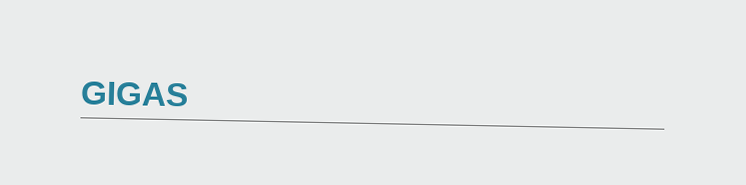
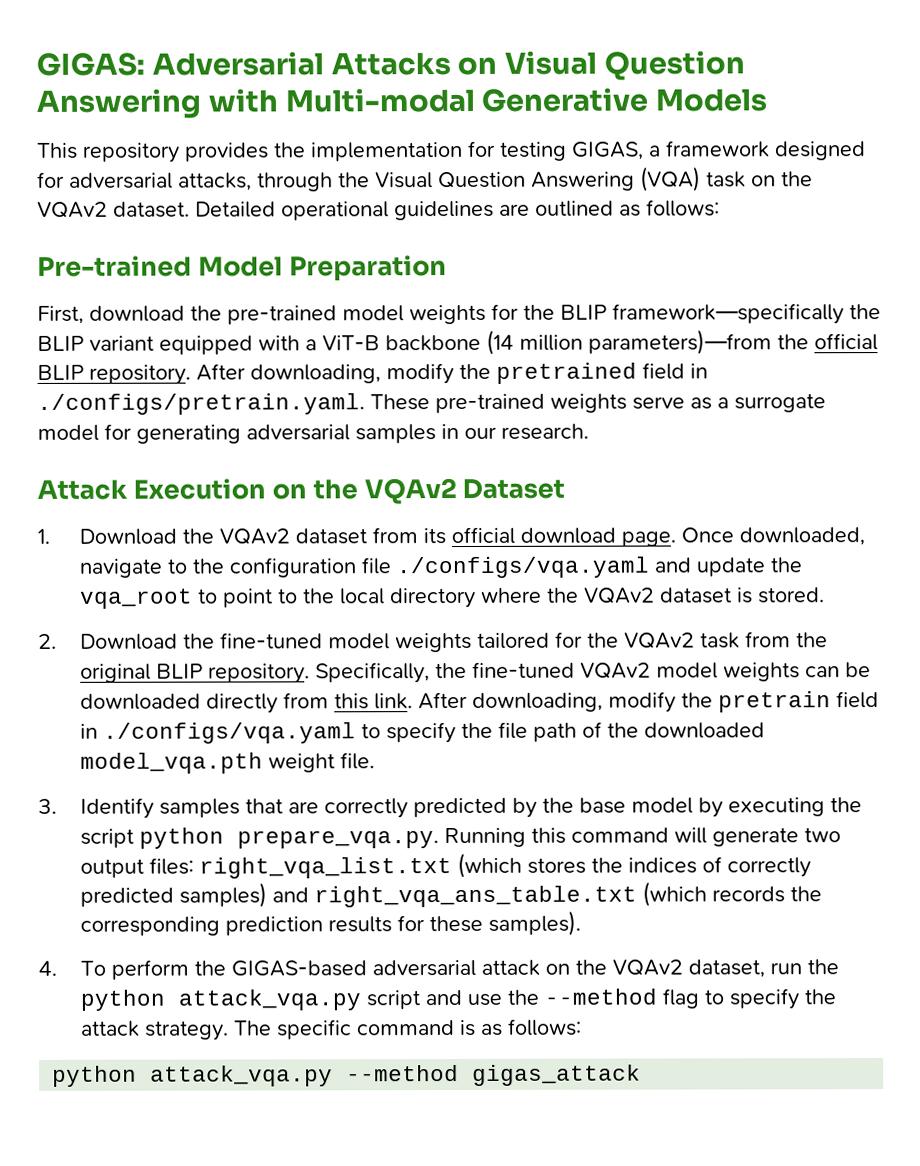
[80,81,189,107] GIGAS -> [36,50,746,81] [36,87,768,119] [37,140,866,163] [37,166,813,192] [37,199,720,221] [37,255,447,282] [37,303,881,325] [37,329,878,355] [37,362,708,385] [37,393,826,415] [37,423,589,444] [37,478,566,505] [37,526,866,547] [79,556,803,579] [80,587,826,609] [38,631,829,653] [80,661,872,684] [80,691,880,714] [80,721,766,744] [80,752,376,774] [38,797,863,819] [80,827,842,849] [80,852,812,879] [80,881,823,908] [80,910,582,936] [38,959,840,980] [80,988,837,1011] [80,1018,583,1041] [52,1064,642,1087] GIGAS: Adversarial Attacks on Visual Question Answering with Multi-modal Generative Models // This repository provides the implementation for testing GIGAS, a framework designed for adversarial attacks, through the Visual Question Answering (VQA) task on the VQAv2 dataset. Detailed operational guidelines are outlined as follows: // Pre-trained Model Preparation // First, download the pre-trained model weights for the BLIP framework—specifically the BLIP variant equipped with a ViT-B backbone (14 million parameters)—from the official BLIP repository. After downloading, modify the pretrained field in ./configs/pretrain.yaml. These pre-trained weights serve as a surrogate model for generating adversarial samples in our research. // Attack Execution on the VQAv2 Dataset // 1. Download the VQAv2 dataset from its official download page. Once downloaded, navigate to the configuration file ./configs/vqa.yaml and update the vqa_root to point to the local directory where the VQAv2 dataset is stored. // 2. Download the fine-tuned model weights tailored for the VQAv2 task from the original BLIP repository. Specifically, the fine-tuned VQAv2 model weights can be downloaded directly from this link. After downloading, modify the pretrain field in ./configs/vqa.yaml to specify the file path of the downloaded model_vqa.pth weight file. // 3. Identify samples that are correctly predicted by the base model by executing the script python prepare_vqa.py. Running this command will generate two output files: right_vqa_list.txt (which stores the indices of correctly predicted samples) and right_vqa_ans_table.txt (which records the corresponding prediction results for these samples). // 4. To perform the GIGAS-based adversarial attack on the VQAv2 dataset, run the python attack_vqa.py script and use the --method flag to specify the attack strategy. The specific command is as follows: // python attack_vqa.py --method gigas_attack

